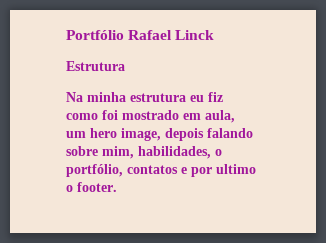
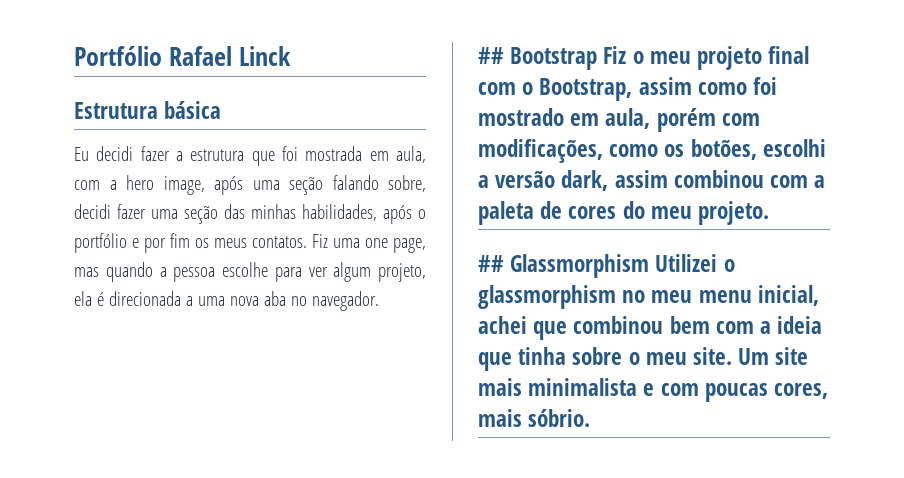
[66,92,223,102] // Na minha estrutura eu fiz -> [164,101,222,119] [74,146,426,166] [74,175,426,195] [74,204,426,224] [74,233,426,253] [74,262,426,282] [74,291,379,311] [478,46,810,70] [478,77,692,101] básica // Eu decidi fazer a estrutura que foi mostrada em aula, com a hero image, após uma seção falando sobre, decidi fazer uma seção das minhas habilidades, após o portfólio e por fim os meus contatos. Fiz uma one page, mas quando a pessoa escolhe para ver algum projeto, ela é direcionada a uma nova aba no navegador. // ## Bootstrap Fiz o meu projeto final com o Bootstrap, assim
[66,128,253,141] [66,146,222,159] [66,164,256,177] [66,182,117,192] um hero image, depois falando sobre mim, habilidades, o portfólio, contatos e por ultimo o footer. -> [656,108,760,132] [478,139,826,163] [478,170,826,191] [478,201,770,225] [478,254,735,278] [478,285,819,309] [478,316,823,340] [478,347,809,371] [478,378,829,402] [478,409,591,427] porém com modificações, como os botões, escolhi a versão dark, assim combinou com a paleta de cores do meu projeto. // ## Glassmorphism Utilizei o glassmorphism no meu menu inicial, achei que combinou bem com a ideia que tinha sobre o meu site. Um site mais minimalista e com poucas cores, mais sóbrio.

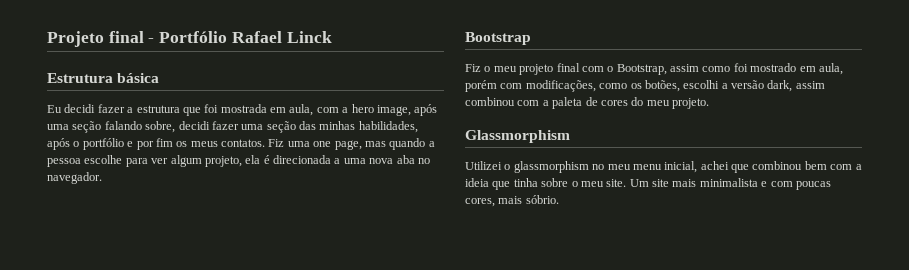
(74, 56) none -> [47,31,155,47] Projeto final -
[478,47,504,64] ## -> (102, 178) none
(598, 58) none -> (531, 38) //
[478,255,504,272] ## -> (709, 103) none
(650, 266) none -> (570, 136) //

